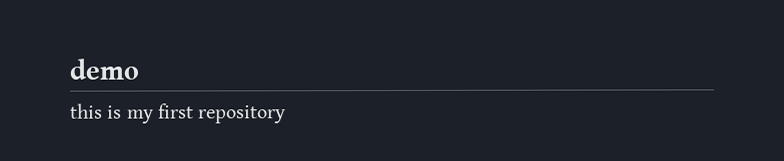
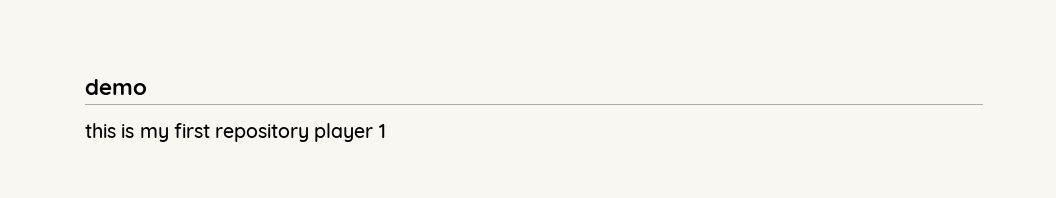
(287, 114) none -> [314,123,386,142] player 1

